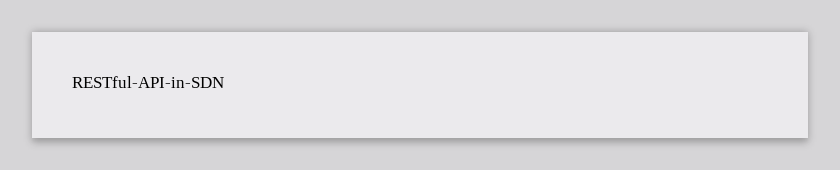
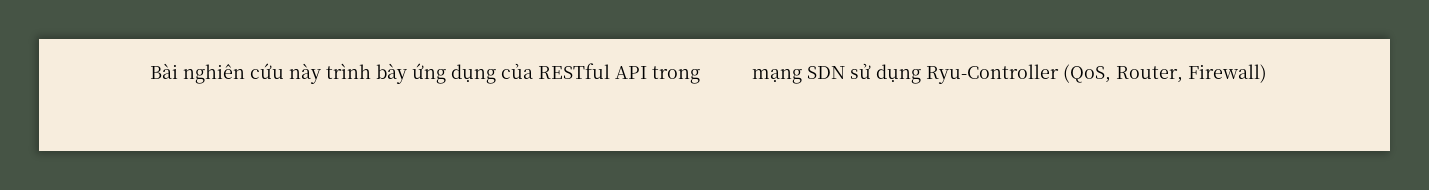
[72,76,224,88] RESTful-API-in-SDN -> [149,63,1267,84] Bài nghiên cứu này trình bày ứng dụng của RESTful API trong mạng SDN sử dụng Ryu-Controller (QoS, Router, Firewall)

